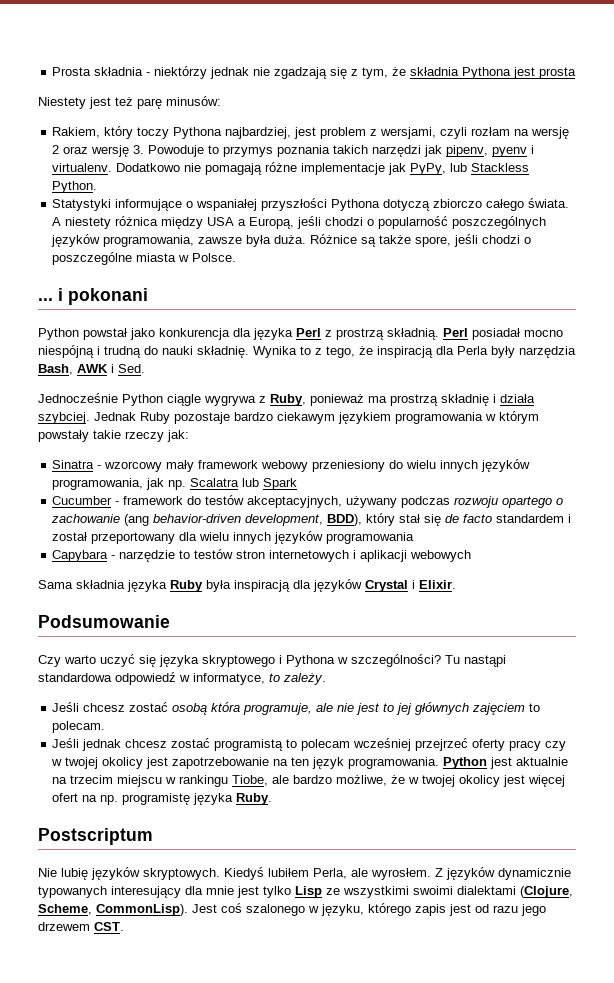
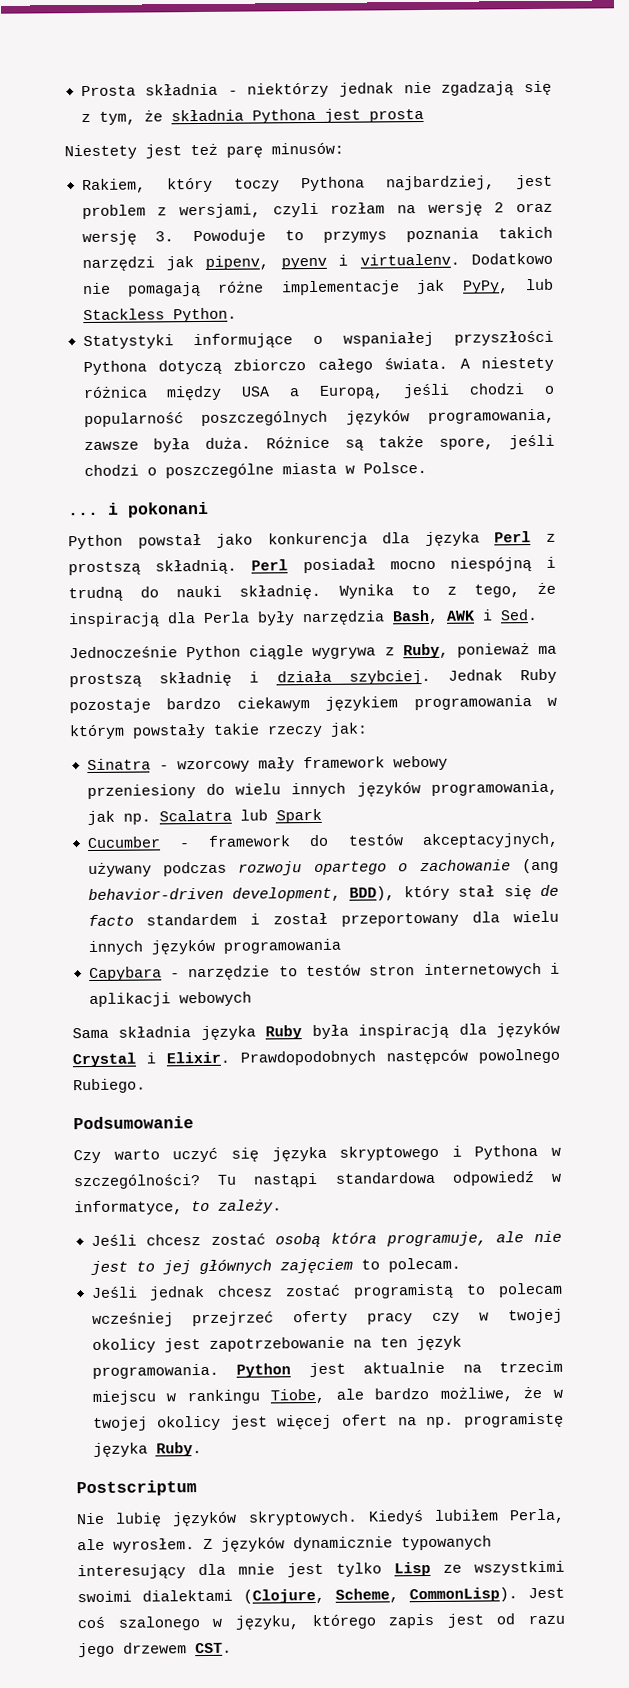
[336,328,384,340] prostrzą -> [68,561,141,576] prostszą
[390,394,438,406] prostrzą -> [69,673,142,688] prostszą
(456, 584) none -> [240,1048,560,1066] [73,1078,146,1094] Prawdopodobnych następców powolnego Rubiego.

